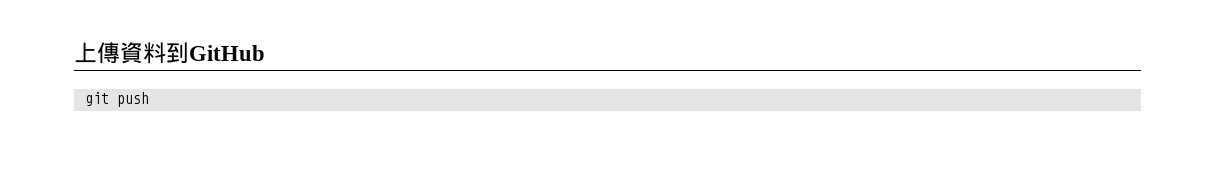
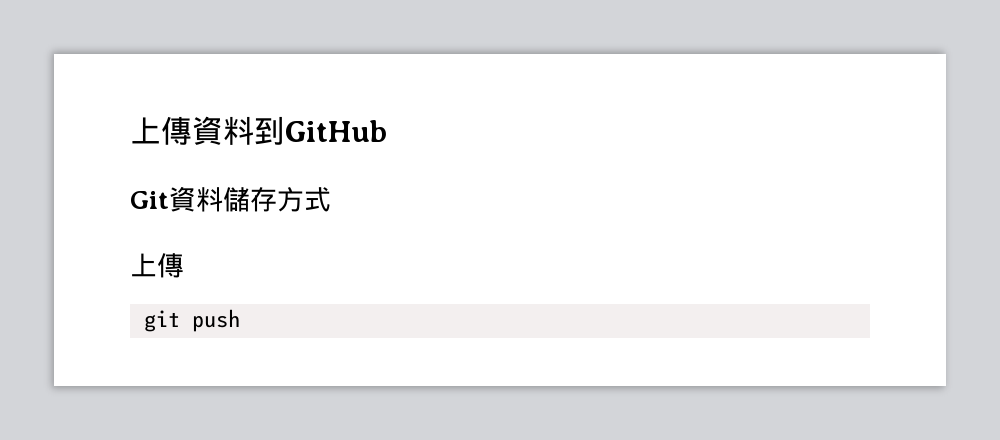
(265, 53) none -> [130,186,331,212] [130,253,184,278] // Git資料儲存方式 // 上傳

